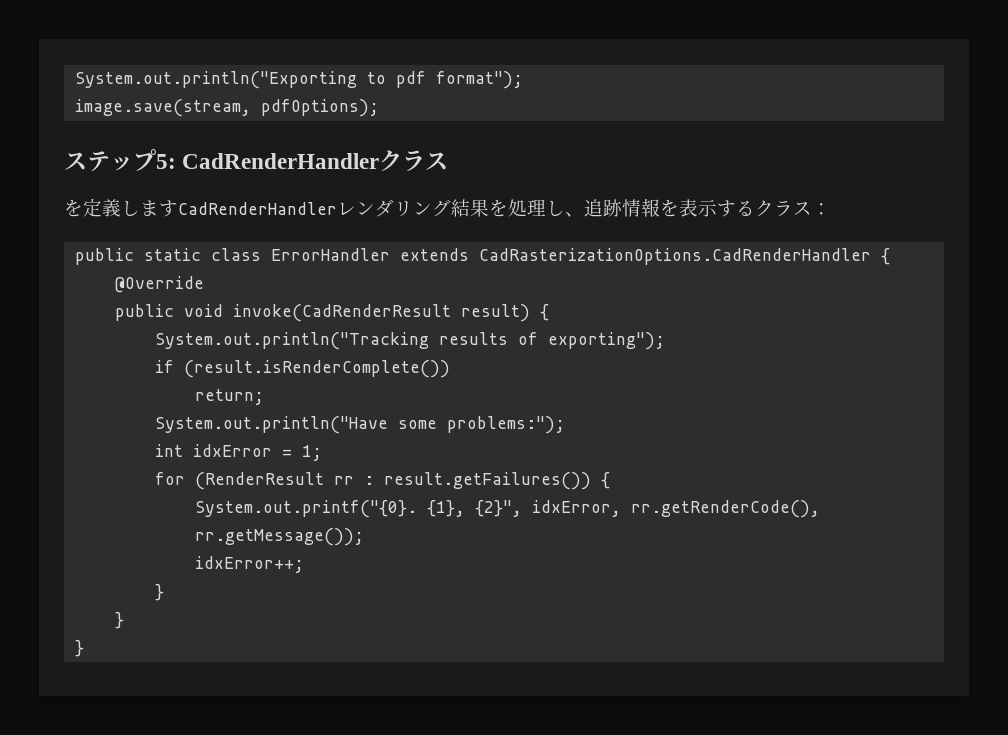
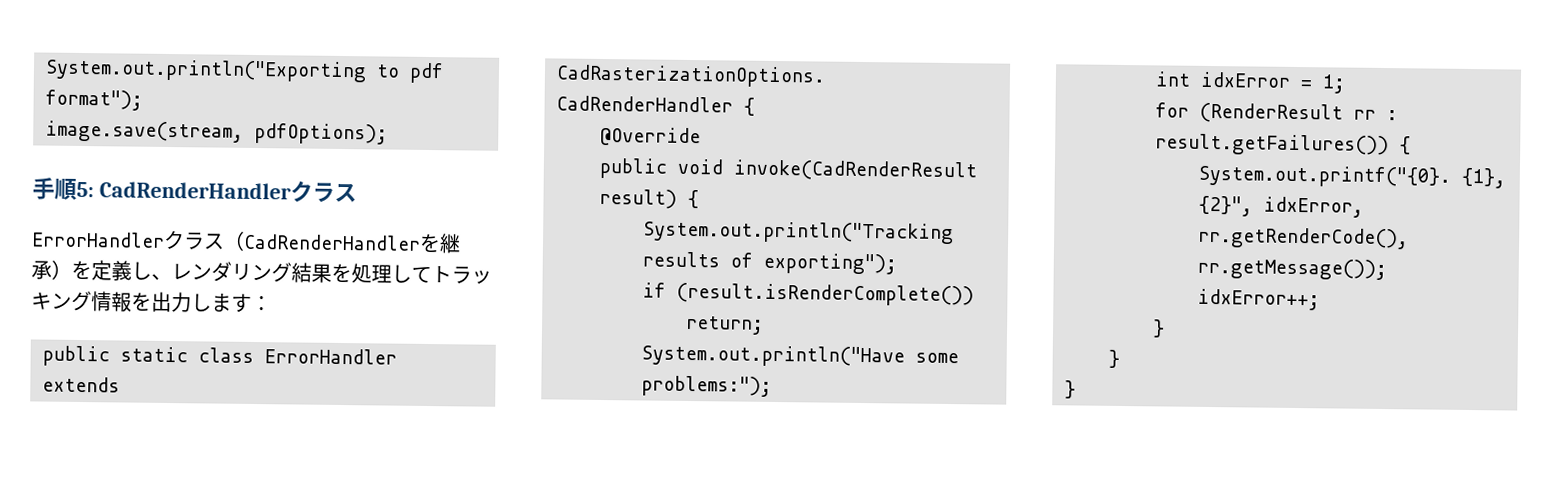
[64,149,156,172] ステップ -> [32,177,77,200] 手順
[64,198,337,217] を定義しますCadRenderHandler -> [31,229,461,254] [31,259,172,281] ErrorHandlerクラス（CadRenderHandlerを継承）を定義し、
[565,198,812,217] 、追跡情報を表示するクラス -> [411,266,492,285] [31,290,252,313] てトラッキング情報を出力します

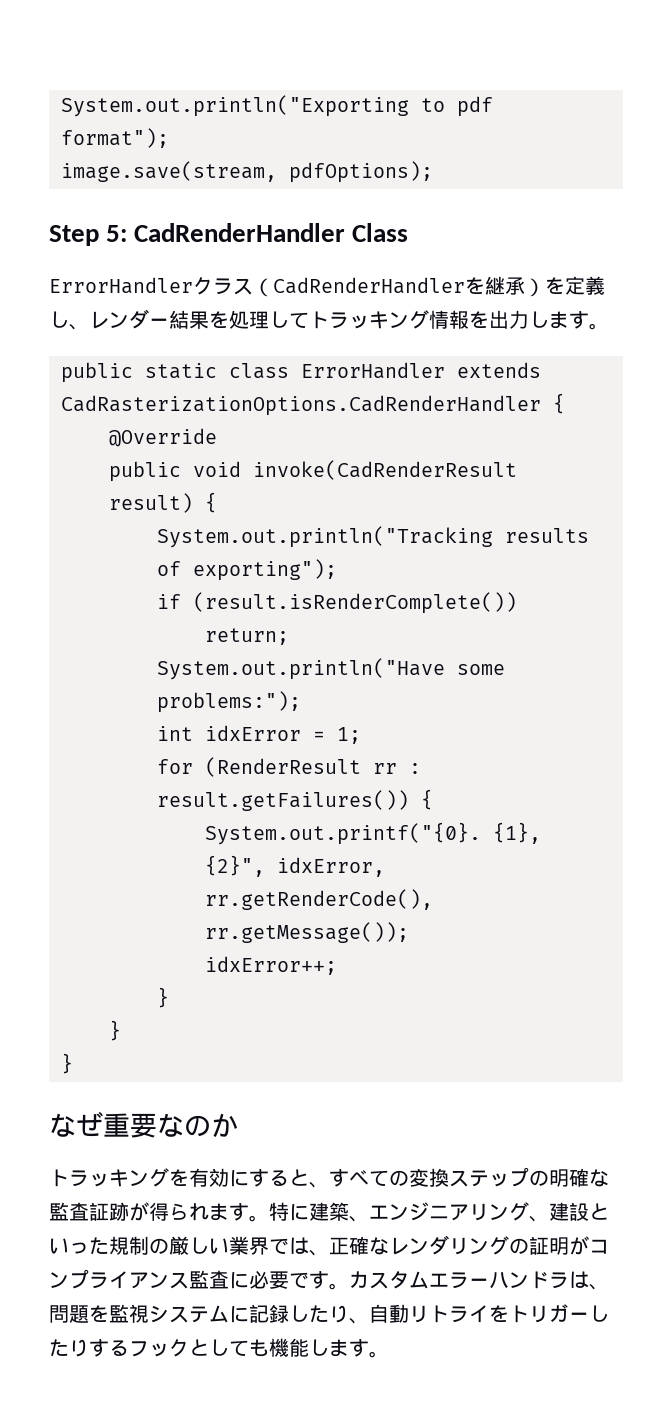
[32,177,77,200] 手順 -> [49,225,99,246] Step
[289,180,357,203] クラス -> [352,223,409,242] Class
[231,262,292,283] リング -> [149,318,169,327] ー
[251,295,272,312] ： -> [589,323,609,330] 。
(1076, 389) none -> [49,1111,238,1138] [49,1167,609,1188] [49,1202,609,1222] [49,1235,609,1256] [49,1269,609,1290] [49,1304,609,1324] [49,1338,389,1358] // なぜ重要なのか // トラッキングを有効にすると、すべての変換ステップの明確な監査証跡が得られます。特に建築、エンジニアリング、建設といった規制の厳しい業界では、正確なレンダリングの証明がコンプライアンス監査に必要です。カスタムエラーハンドラは、問題を監視システムに記録したり、自動リトライをトリガーしたりするフックとしても機能します。

